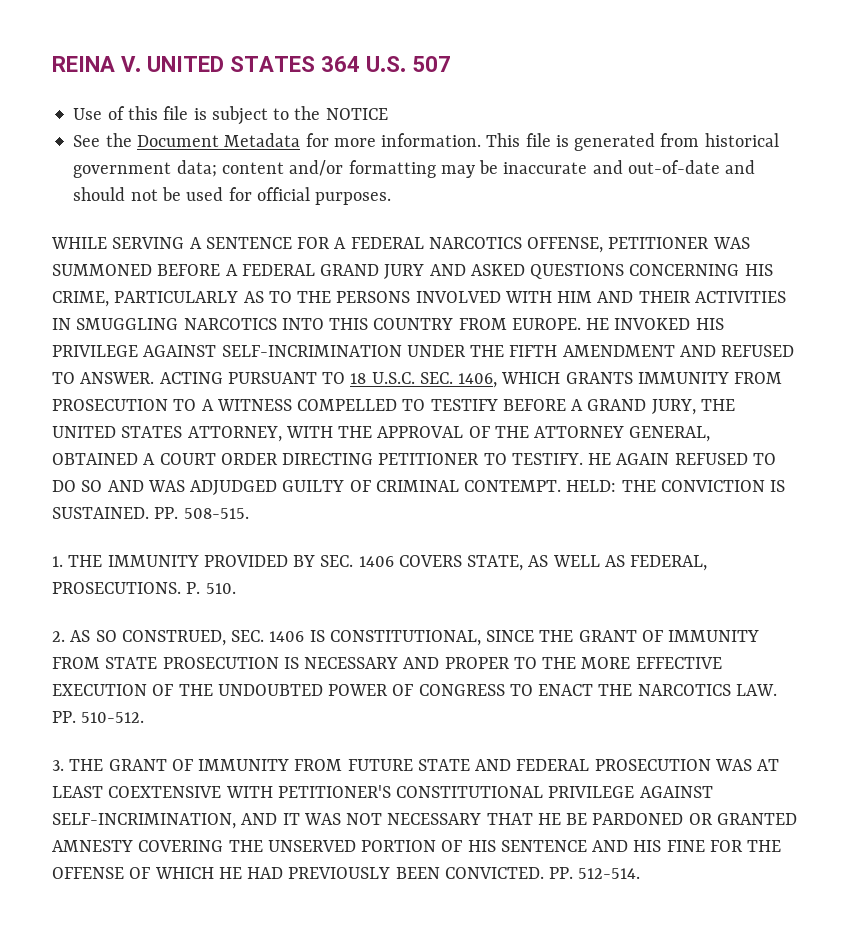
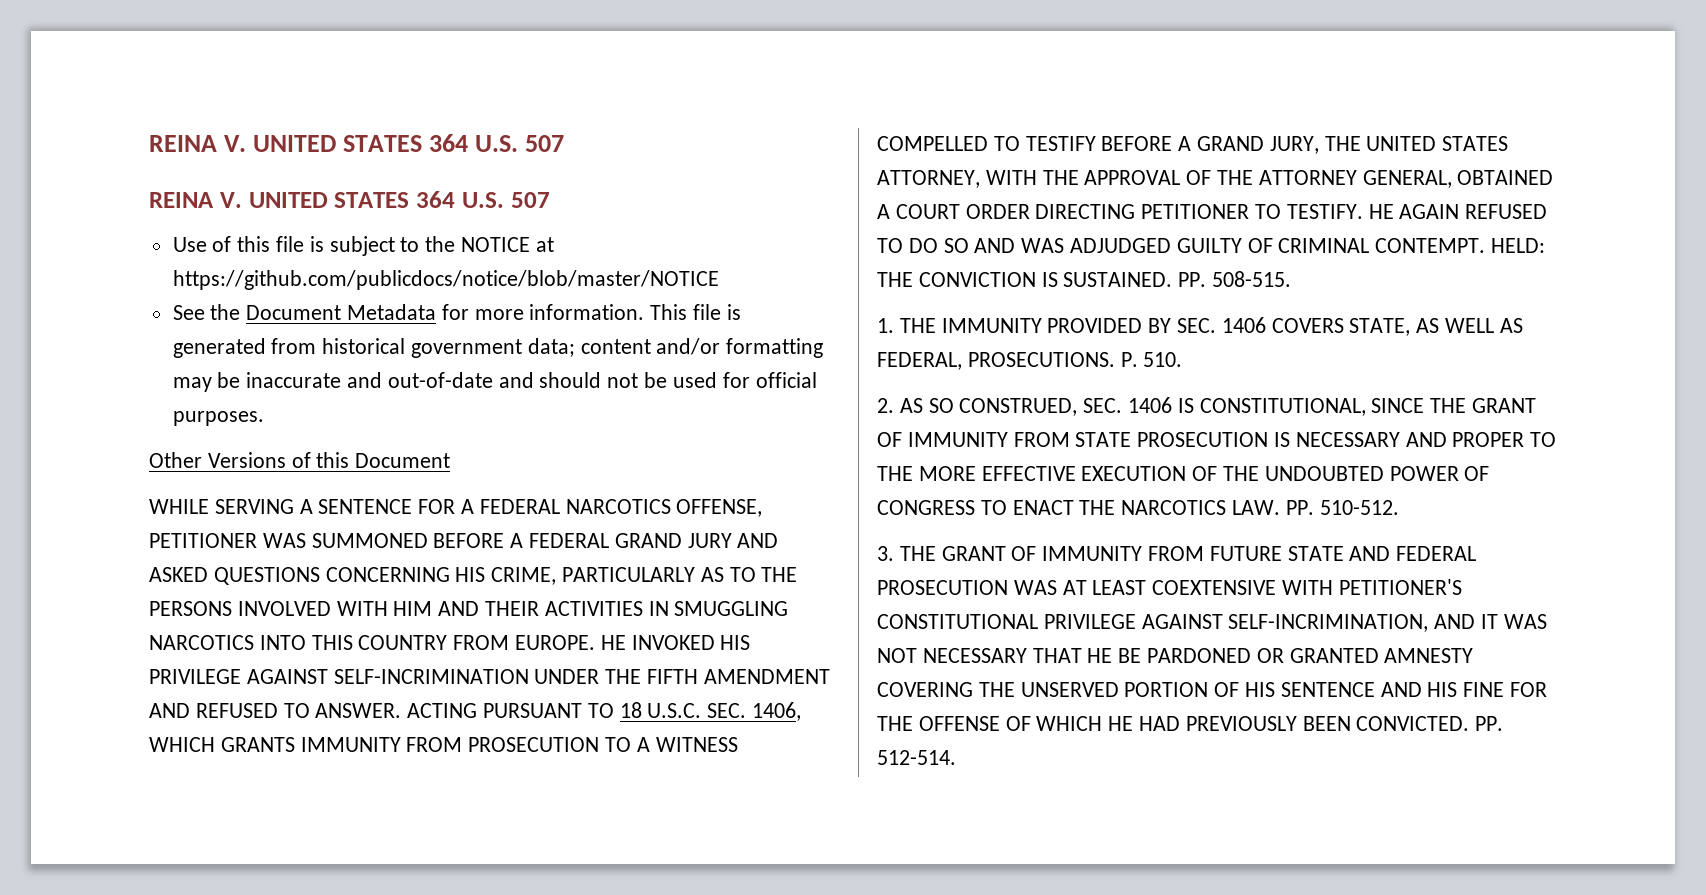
[52,56,451,72] REINA V. UNITED STATES 364 U.S. 507 -> [149,134,565,152] [149,191,550,208] REINA V. UNITED STATES 364 U.S. 507 // REINA V. UNITED STATES 364 U.S. 507
(388, 114) none -> [535,237,554,252] [172,270,719,290] at https://github.com/publicdocs/notice/blob/master/NOTICE
(392, 198) none -> [149,452,451,468] // Other Versions of this Document

